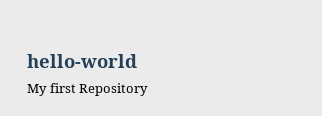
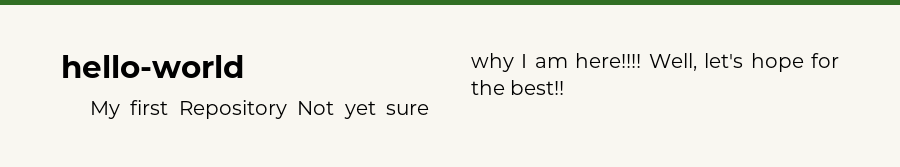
(149, 89) none -> [297,101,430,119] [471,53,839,72] [471,80,565,95] Not yet sure why I am here!!!! Well, let's hope for the best!!

